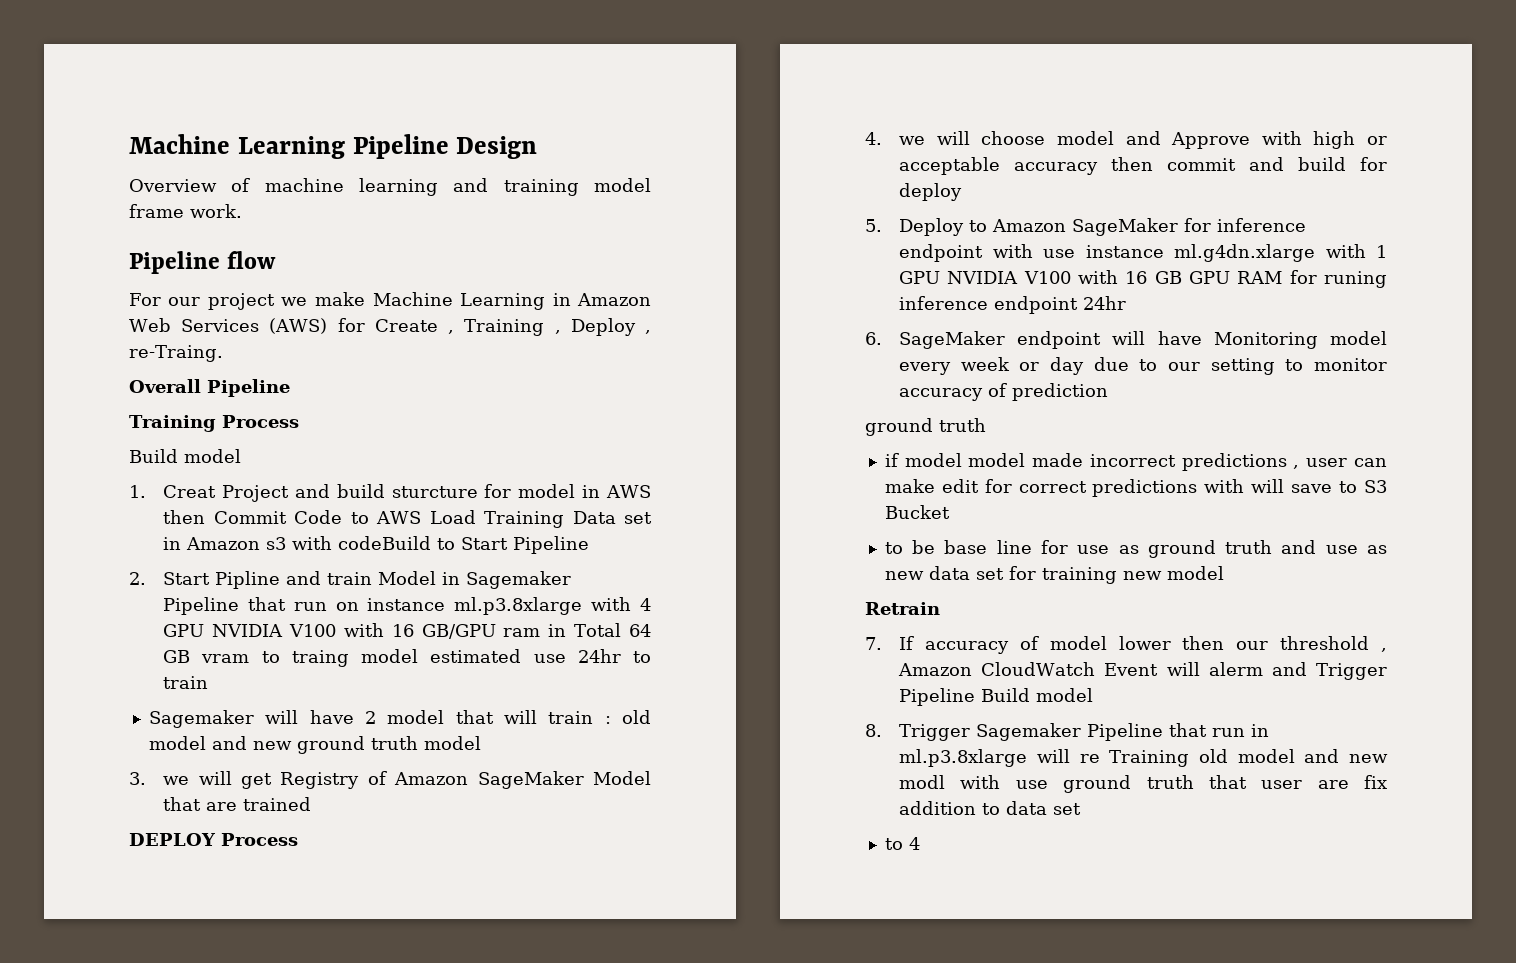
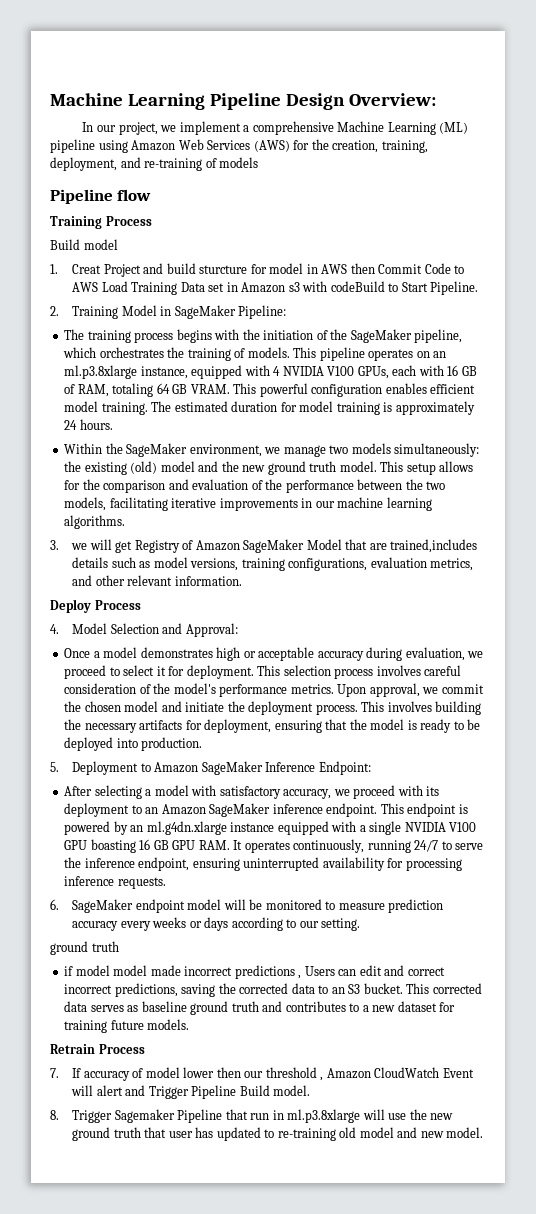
[129,178,651,196] [129,204,242,218] [129,251,277,274] [129,292,571,310] // Overview of machine learning and training model frame work. // Pipeline flow // For our project we make Machine Learning in -> [348,93,436,106] [82,121,469,135] [50,139,128,153] Overview: // In our project, we implement a comprehensive Machine Learning (ML) pipeline using
[374,318,652,336] [129,345,223,362] [129,379,290,397] Create , Training , Deploy , re-Traing. // Overall Pipeline -> [311,139,428,153] [50,157,259,171] [50,189,152,204] the creation, training, deployment, and re-training of models // Pipeline flow
[513,536,590,554] Pipeline -> [430,281,479,295] Pipeline.
[163,571,572,589] [163,597,583,615] Start Pipline and train Model in Sagemaker Pipeline that run on instance ml.p3.8xlarge -> [72,305,287,319] [64,329,463,343] [63,347,447,361] [64,365,243,379] Training Model in SageMaker Pipeline: // The training process begins with the initiation of the SageMaker pipeline, which orchestrates the training of models. This pipeline operates on an ml.p3.8xlarge instance, equipped
[163,623,651,639] [163,649,651,667] [163,676,209,689] [148,710,651,728] [148,736,481,754] GPU NVIDIA V100 with 16 GB/GPU ram in Total 64 GB vram to traing model estimated use 24hr to train // Sagemaker will have 2 model that will train : old model and new ground truth model -> [282,365,477,379] [64,383,476,397] [64,401,475,415] [64,419,113,430] [64,443,480,457] [64,461,474,475] [64,479,446,493] [64,497,432,511] [64,515,126,529] NVIDIA V100 GPUs, each with 16 GB of RAM, totaling 64 GB VRAM. This powerful configuration enables efficient model training. The estimated duration for model training is approximately 24 hours. // Within the SageMaker environment, we manage two models simultaneously: the existing (old) model and the new ground truth model. This setup allows for the comparison and evaluation of the performance between the two models, facilitating iterative improvements in our machine learning algorithms.
[243,797,312,811] [129,833,298,846] [865,131,1387,149] [899,157,1387,175] [899,183,963,201] trained // DEPLOY Process // 4. we will choose model and Approve with high or acceptable accuracy then commit and build for deploy -> [390,539,478,553] [72,557,474,571] [72,575,242,586] [50,599,141,613] [50,623,238,637] [64,647,484,661] [64,665,462,679] [64,683,484,697] [64,701,482,715] [64,719,481,733] [64,737,203,751] trained,includes details such as model versions, training configurations, evaluation metrics, and other relevant information. // Deploy Process // 4. Model Selection and Approval: // Once a model demonstrates high or acceptable accuracy during evaluation, we proceed to select it for deployment. This selection process involves careful consideration of the model's performance metrics. Upon approval, we commit the chosen model and initiate the deployment process. This involves building the necessary artifacts for deployment, ensuring that the model is ready to be deployed into production.
[899,218,965,236] Deploy -> [72,761,139,775] Deployment
[1184,218,1307,232] [899,244,1387,262] [899,270,1387,288] [899,296,1127,314] [865,331,1387,349] [899,357,1387,375] [899,383,1109,401] for inference endpoint with use instance ml.g4dn.xlarge with 1 GPU NVIDIA V100 with 16 GB GPU RAM for runing inference endpoint 24hr // 6. SageMaker endpoint will have Monitoring model every week or day due to our setting to monitor accuracy of prediction -> [265,761,371,775] [64,785,440,799] [64,803,468,817] [64,821,477,835] [64,839,484,853] [64,857,462,871] [64,876,166,889] [50,899,444,913] [72,917,361,931] Inference Endpoint: // After selecting a model with satisfactory accuracy, we proceed with its deployment to an Amazon SageMaker inference endpoint. This endpoint is powered by an ml.g4dn.xlarge instance equipped with a single NVIDIA V100 GPU boasting 16 GB GPU RAM. It operates continuously, running 24/7 to serve the inference endpoint, ensuring uninterrupted availability for processing inference requests. // 6. SageMaker endpoint model will be monitored to measure prediction accuracy every weeks or days according to our setting.
[1306,458,1387,467] [884,479,1387,497] [884,505,950,519] [884,540,1387,558] [884,566,1224,584] user can make edit for correct predictions with will save to S3 Bucket // to be base line for use as ground truth and use as new data set for training new model -> [304,965,445,976] [64,983,482,997] [64,1001,456,1015] [64,1019,190,1033] Users can edit and correct incorrect predictions, saving the corrected data to an S3 bucket. This corrected data serves as baseline ground truth and contributes to a new dataset for training future models.
(940, 608) none -> [98,1044,145,1054] Process
[1208,662,1263,676] alerm -> [96,1085,123,1096] alert
[1036,688,1094,702] model -> [273,1085,311,1096] model.
[1079,749,1388,767] [899,775,1387,793] [899,801,1082,815] [884,837,920,850] re Training old model and new modl with use ground truth that user are fix addition to data set // to 4 -> [388,1109,454,1120] [72,1127,484,1141] use the new ground truth that user has updated to re-training old model and new model.

